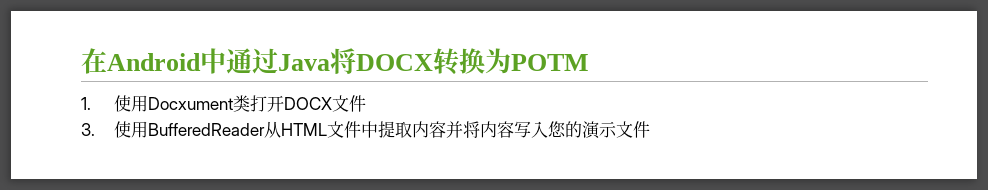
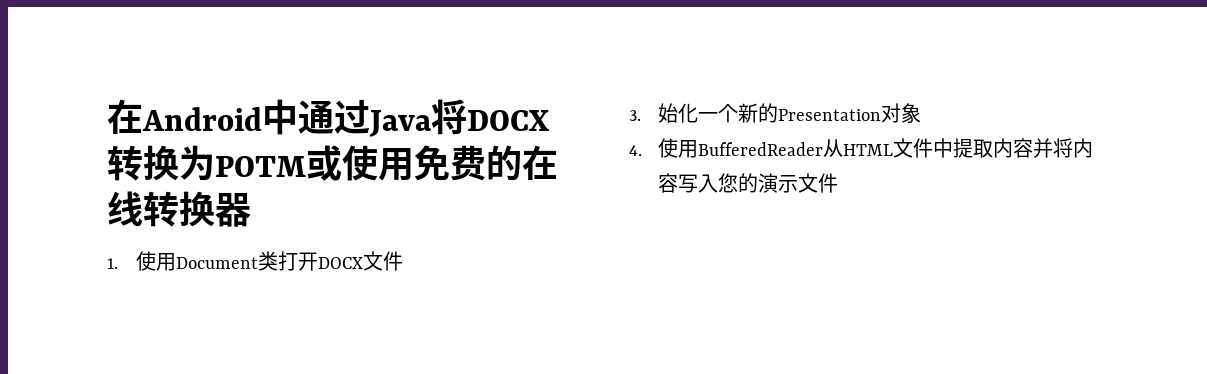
(589, 62) none -> [306,145,558,181] [107,191,251,227] 或使用免费的在线转换器
[148,97,234,110] Docxument -> [175,257,258,269] Document
(95, 129) none -> [657,103,921,123] [629,145,642,156] 始化一个新的Presentation对象 // 4.

